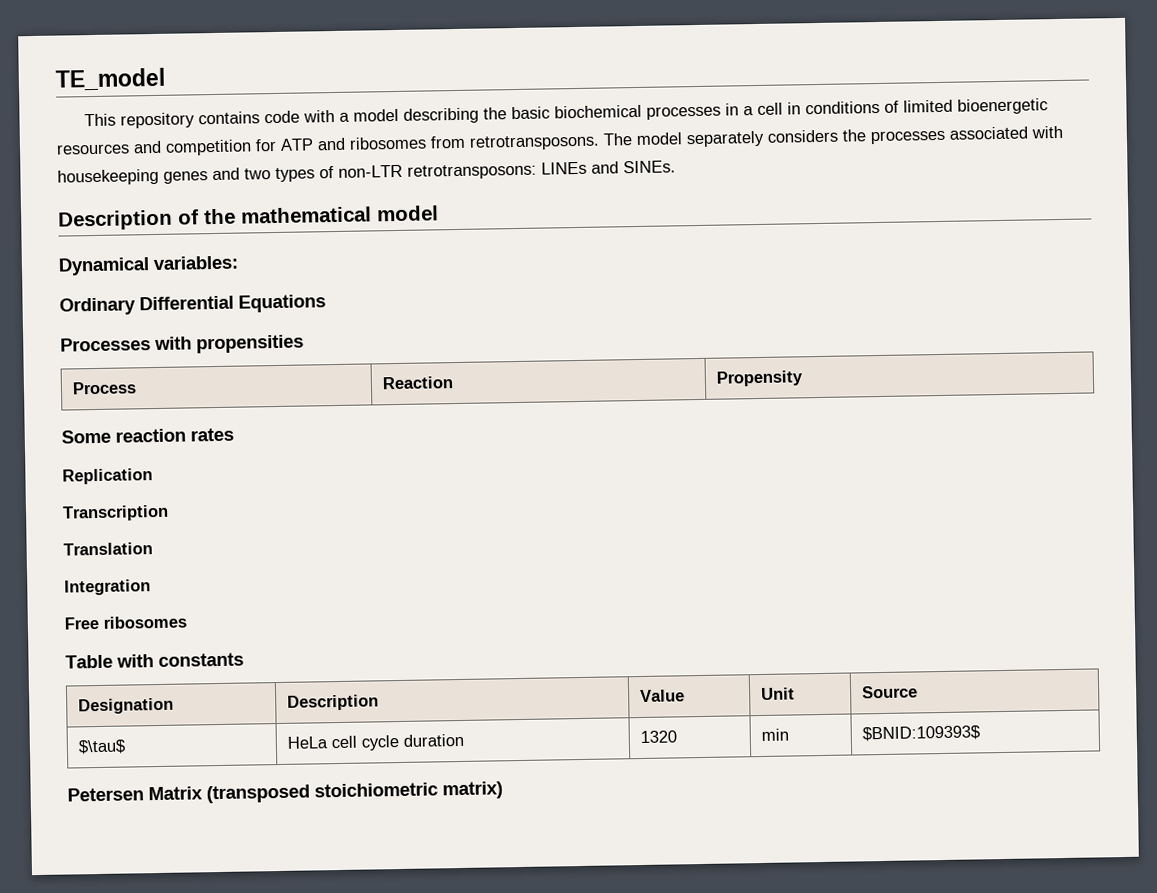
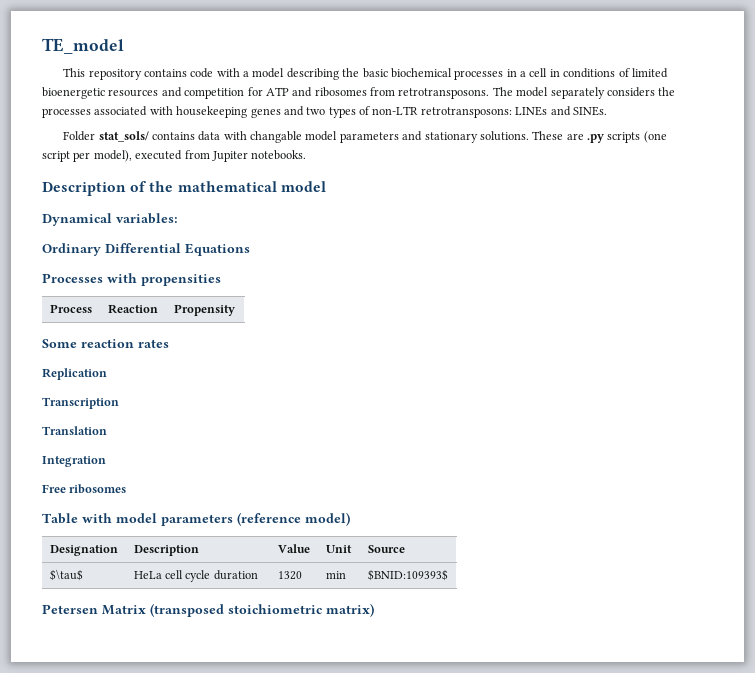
(676, 167) none -> [63,131,667,143] [42,150,307,162] // Folder stat_sols/ contains data with changable model parameters and stationary solutions. These are .py scripts (one script per model), executed from Jupiter notebooks.
[158,652,244,667] constants -> [116,512,350,526] model parameters (reference model)

